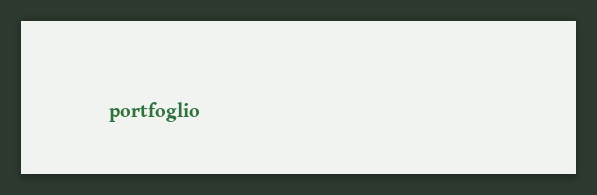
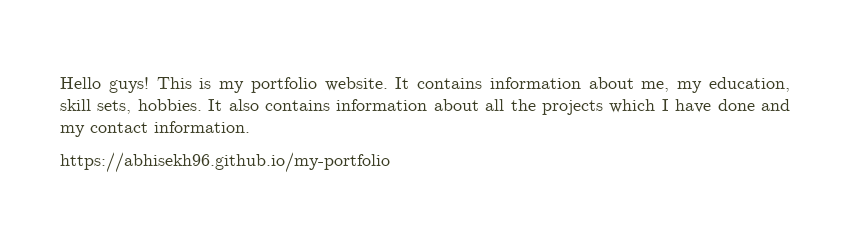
[109,102,200,122] portfoglio -> [60,77,790,93] [60,99,790,115] [60,121,250,137] [60,152,390,173] Hello guys! This is my portfolio website. It contains information about me, my education, skill sets, hobbies. It also contains information about all the projects which I have done and my contact information. // https://abhisekh96.github.io/my-portfolio

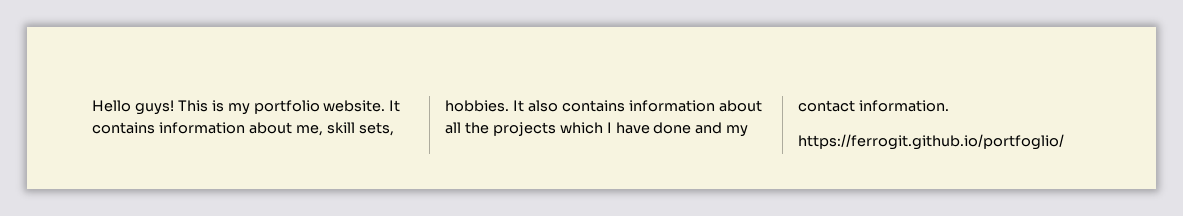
[677,77,790,93] my education, -> (323, 130) none
[60,152,390,173] https://abhisekh96.github.io/my-portfolio -> [798,134,1064,150] https://ferrogit.github.io/portfoglio/

